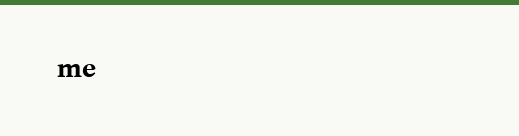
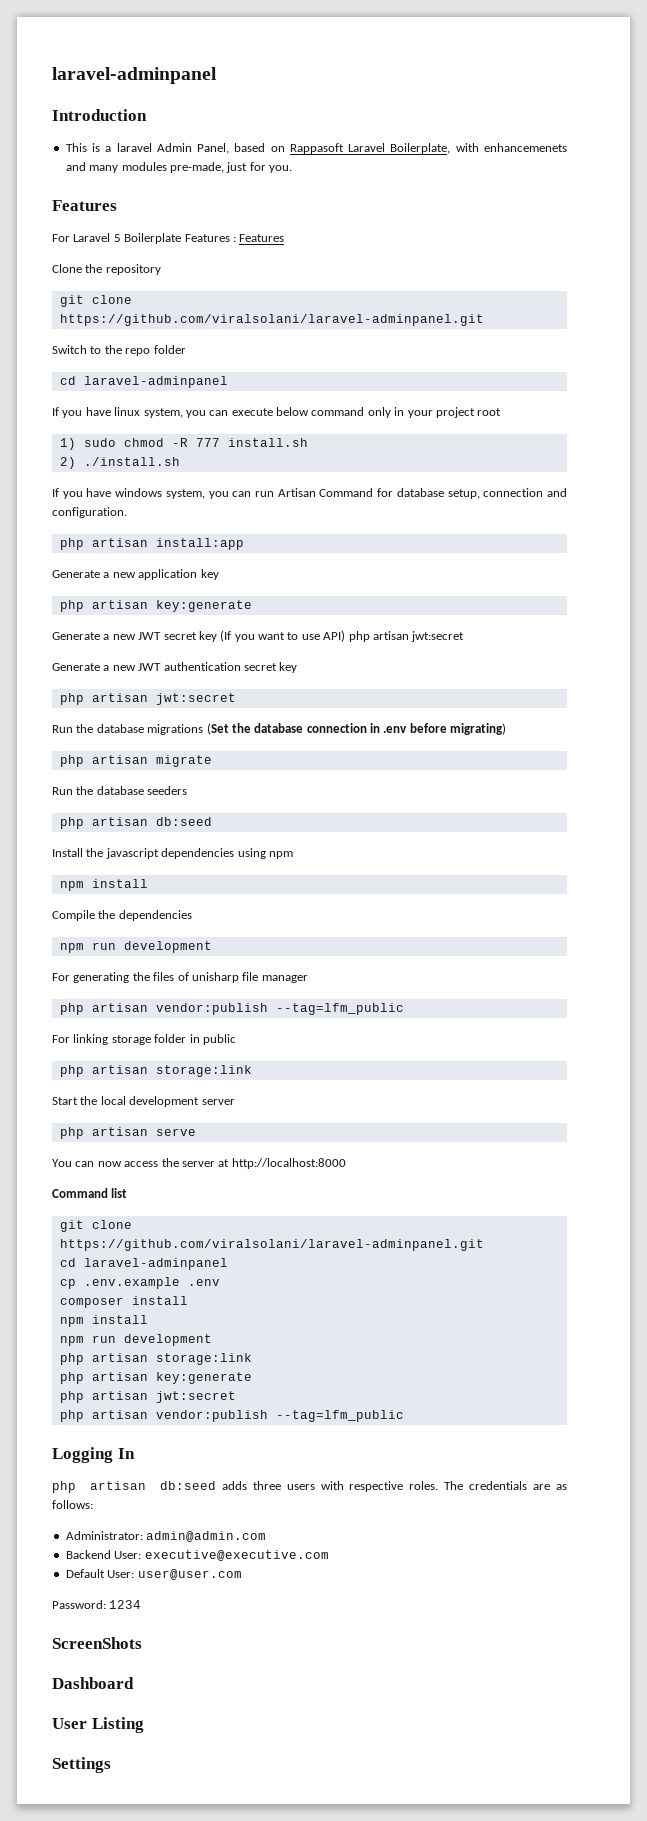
[57,64,96,77] me -> [52,67,217,84] [52,109,147,121] [65,143,567,154] [65,162,292,173] [52,200,117,211] [52,233,285,244] [52,264,161,275] [59,295,132,307] [59,314,484,326] [52,345,186,356] [59,376,228,388] [52,407,502,418] [59,438,308,450] [59,457,180,469] [52,488,567,499] [52,507,127,518] [59,538,244,550] [52,569,219,580] [59,600,252,612] [52,630,465,642] [52,662,298,673] [59,693,236,705] [52,723,507,735] [59,755,212,767] [52,786,188,795] [59,817,212,829] [52,848,293,859] [59,879,148,891] [52,910,192,921] [59,941,212,953] [52,972,308,983] [59,1003,404,1015] [52,1034,236,1045] [59,1065,252,1077] [52,1096,235,1107] [59,1127,196,1139] [52,1158,346,1169] [52,1188,128,1198] [59,1220,132,1232] [59,1239,484,1251] [59,1258,228,1270] [59,1277,220,1289] [59,1296,188,1308] [59,1315,148,1327] [59,1334,212,1346] [59,1353,252,1365] [59,1372,252,1384] [59,1391,236,1403] [59,1410,404,1422] [52,1447,135,1463] [52,1481,567,1493] [52,1500,93,1509] [65,1531,267,1542] [65,1550,329,1561] [65,1569,242,1580] [52,1600,142,1609] [52,1637,142,1649] [52,1677,134,1689] [52,1717,144,1733] [52,1757,111,1773] laravel-adminpanel // Introduction // This is a laravel Admin Panel, based on Rappasoft Laravel Boilerplate, with enhancemenets and many modules pre-made, just for you. // Features // For Laravel 5 Boilerplate Features : Features // Clone the repository // git clone https://github.com/viralsolani/laravel-adminpanel.git // Switch to the repo folder // cd laravel-adminpanel // If you have linux system, you can execute below command only in your project root // 1) sudo chmod -R 777 install.sh // 2) ./install.sh // If you have windows system, you can run Artisan Command for database setup, connection and configuration. // php artisan install:app // Generate a new application key // php artisan key:generate // Generate a new JWT secret key (If you want to use API) php artisan jwt:secret // Generate a new JWT authentication secret key // php artisan jwt:secret // Run the database migrations (Set the database connection in .env before migrating) // php artisan migrate // Run the database seeders // php artisan db:seed // Install the javascript dependencies using npm // npm install // Compile the dependencies // npm run development // For generating the files of unisharp file manager // php artisan vendor:publish --tag=lfm_public // For linking storage folder in public // php artisan storage:link // Start the local development server // php artisan serve // You can now access the server at http://localhost:8000 // Command list // git clone https://github.com/viralsolani/laravel-adminpanel.git // cd laravel-adminpanel // cp .env.example .env // composer install // npm install // npm run development // php artisan storage:link // php artisan key:generate // php artisan jwt:secret // php artisan vendor:publish --tag=lfm_public // Logging In // php artisan db:seed adds three users with respective roles. The credentials are as follows: // Administrator: admin@admin.com // Backend User: executive@executive.com // Default User: user@user.com // Password: 1234 // ScreenShots // Dashboard // User Listing // Settings

